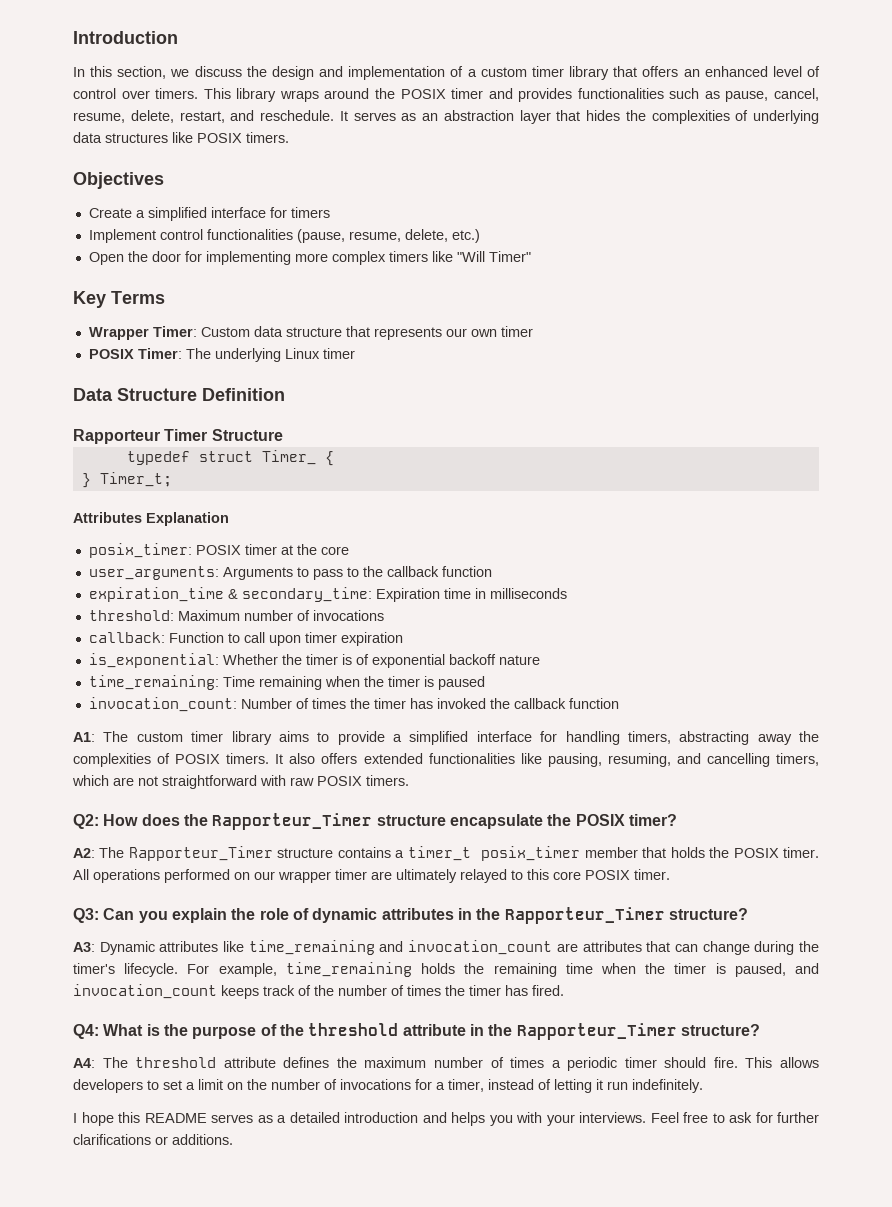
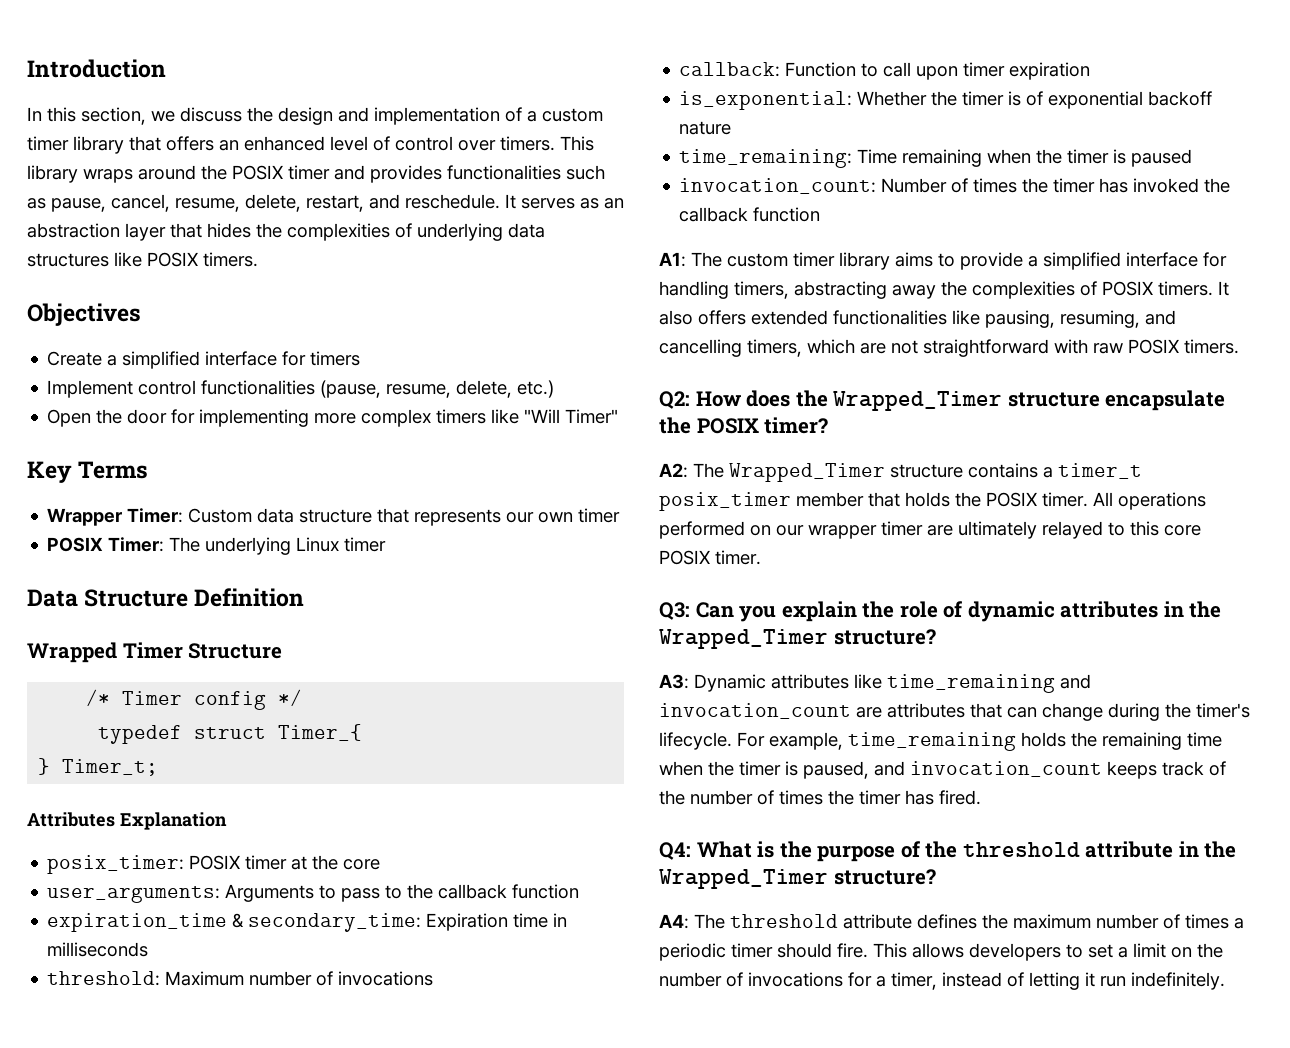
[73,429,160,444] Rapporteur -> [27,642,117,663] Wrapped
(283, 435) none -> [86,689,303,710] // /* Timer config */
[261,450,334,466] Timer_ { -> [278,724,363,741] Timer_{
[212,813,373,830] Rapporteur_Timer -> [833,391,1003,411] Wrapped_Timer
[128,846,273,861] Rapporteur_Timer -> [729,463,885,482] Wrapped_Timer
[504,907,665,924] Rapporteur_Timer -> [659,629,828,649] Wrapped_Timer
[516,1023,677,1040] Rapporteur_Timer -> [659,869,828,889] Wrapped_Timer
[73,1112,819,1126] [73,1134,233,1145] // I hope this README serves as a detailed introduction and helps you with your interviews. Feel free to ask for further clarifications or additions. -> (1225, 981) none

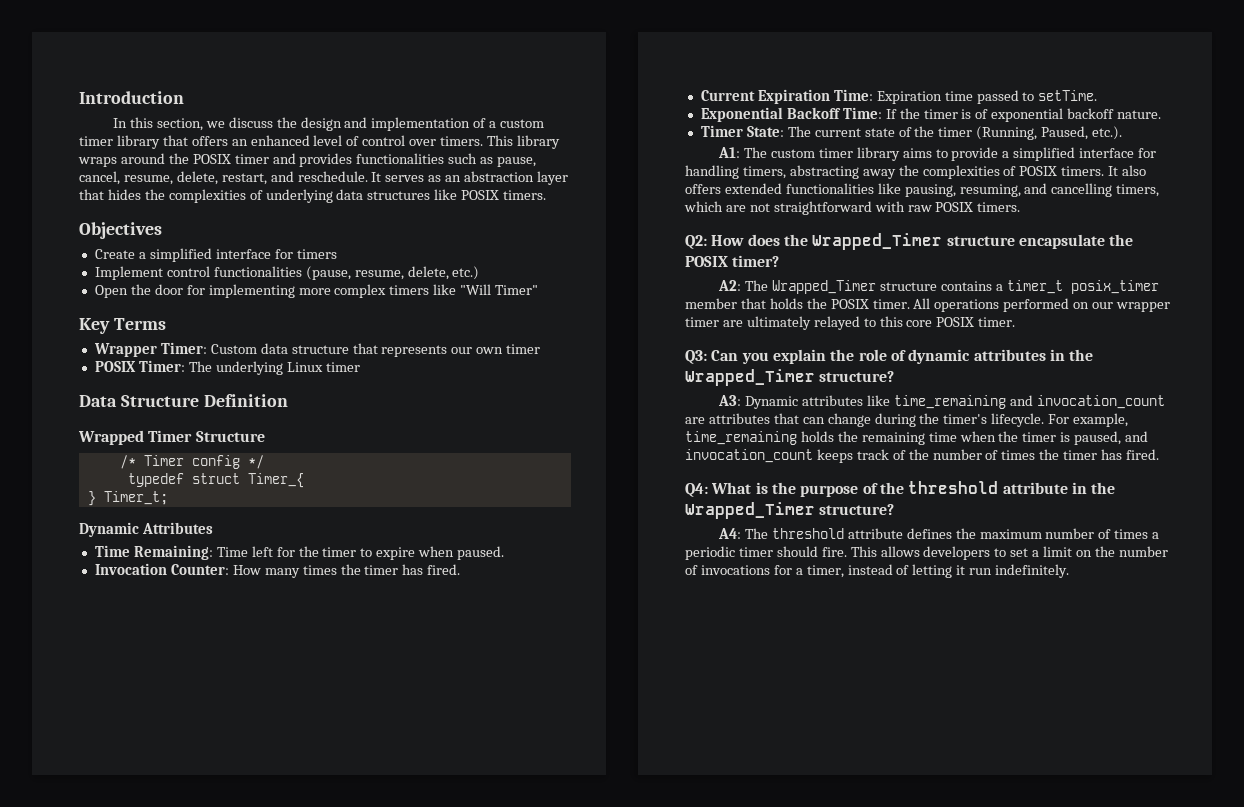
(159, 767) none -> [79,522,139,537] Dynamic
[119,812,227,830] [47,855,381,874] [47,884,580,903] [47,913,568,932] [47,942,149,957] [47,971,434,986] [679,62,1091,80] [679,91,928,110] Explanation // posix_timer: POSIX timer at the core // user_arguments: Arguments to pass to the callback function // expiration_time & secondary_time: Expiration time in milliseconds // threshold: Maximum number of invocations // callback: Function to call upon timer expiration // is_exponential: Whether -> [94,545,505,560] [94,563,461,578] [700,89,1098,104] [700,107,897,122] // Time Remaining: Time left for the timer to expire when paused. // Invocation Counter: How many times the timer has fired. // Current Expiration Time: Expiration time passed to setTime. // Exponential Backoff Time: If
[679,121,732,135] [679,149,1193,168] [679,178,1231,194] [679,207,821,222] nature // time_remaining: Time remaining when the timer is paused // invocation_count: Number of times the timer has invoked the callback function -> [1117,110,1162,119] [700,125,1123,140] nature. // Timer State: The current state of the timer (Running, Paused, etc.).

